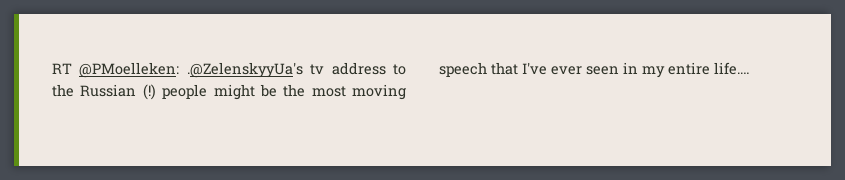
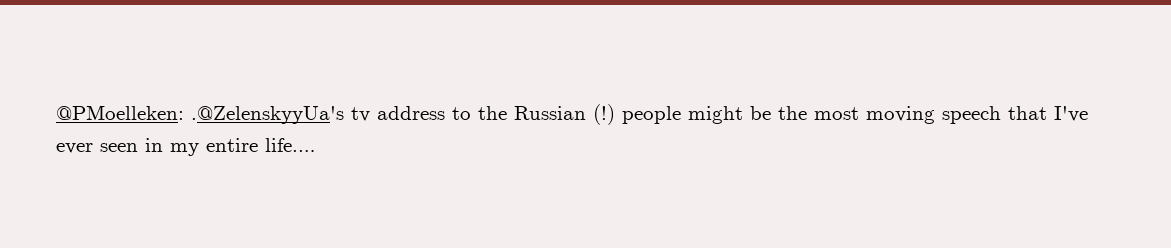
[52,63,72,74] RT -> (56, 112) none

